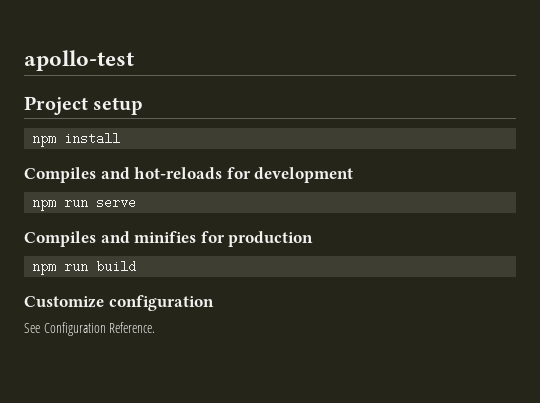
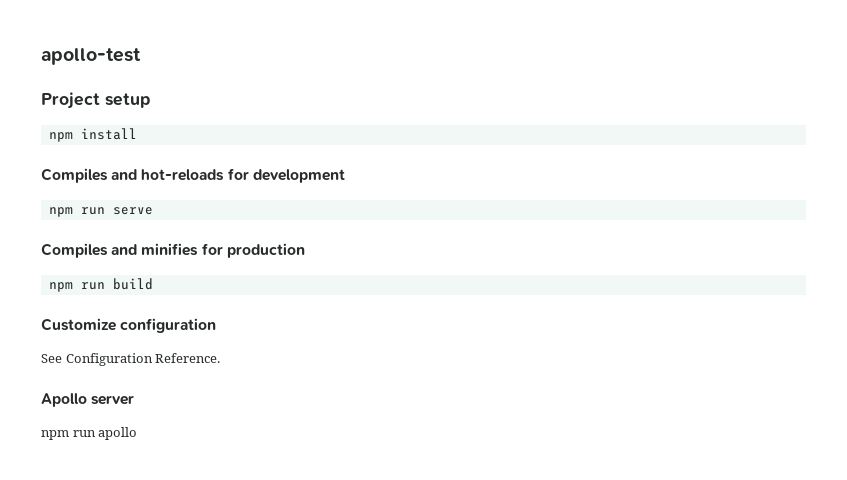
(156, 327) none -> [41,393,135,407] [41,427,138,440] // Apollo server // npm run apollo

